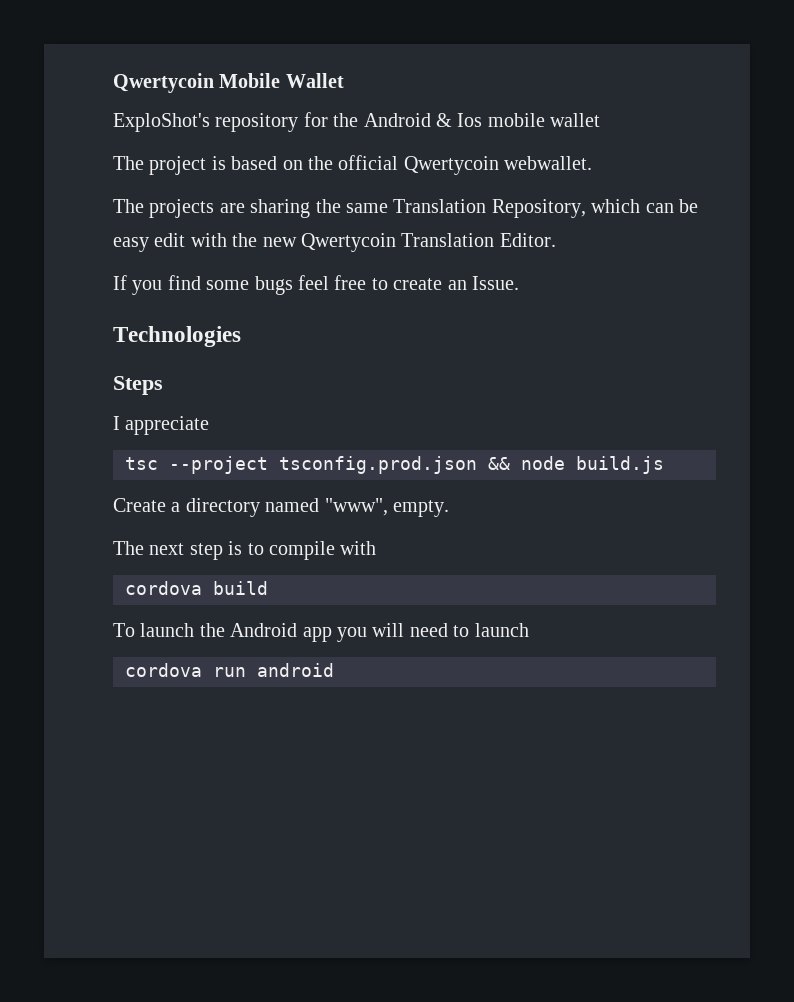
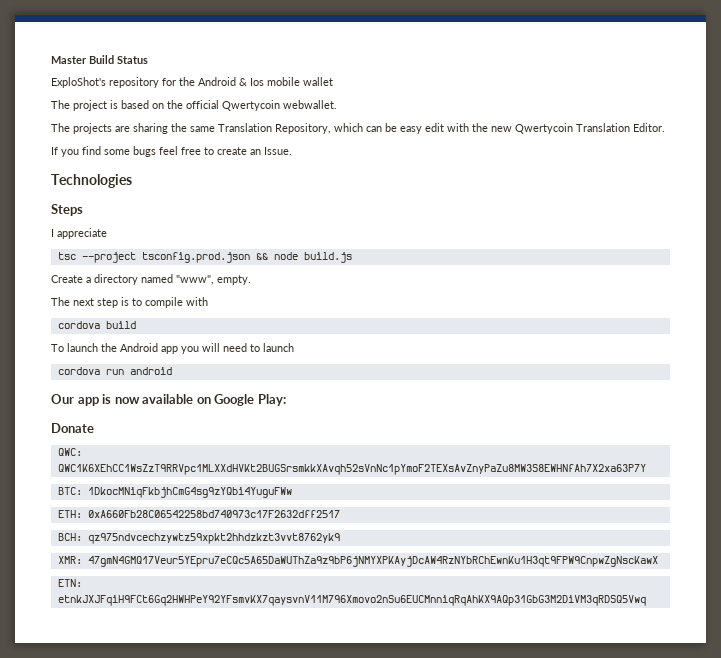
[113,73,344,93] Qwertycoin Mobile Wallet -> [51,55,148,64] Master Build Status
(334, 670) none -> [51,394,286,406] [51,423,94,433] [57,448,82,456] [57,464,646,475] [57,487,292,498] [57,510,340,518] [57,533,340,544] [57,556,658,567] [57,579,82,587] [57,595,646,606] // Our app is now available on Google Play: // Donate // QWC: QWC1K6XEhCC1WsZzT9RRVpc1MLXXdHVKt2BUGSrsmkkXAvqh52sVnNc1pYmoF2TEXsAvZnyPaZu8MW3S8EWHNfAh7X2xa63P7Y // BTC: 1DkocMNiqFkbjhCmG4sg9zYQbi4YuguFWw // ETH: 0xA660Fb28C06542258bd740973c17F2632dff2517 // BCH: qz975ndvcechzywtz59xpkt2hhdzkzt3vvt8762yk9 // XMR: 47gmN4GMQ17Veur5YEpru7eCQc5A65DaWUThZa9z9bP6jNMYXPKAyjDcAW4RzNYbRChEwnKu1H3qt9FPW9CnpwZgNscKawX // ETN: etnkJXJFqiH9FCt6Gq2HWHPeY92YFsmvKX7qaysvnV11M796Xmovo2nSu6EUCMnniqRqAhKX9AQp31GbG3M2DiVM3qRDSQ5Vwq

